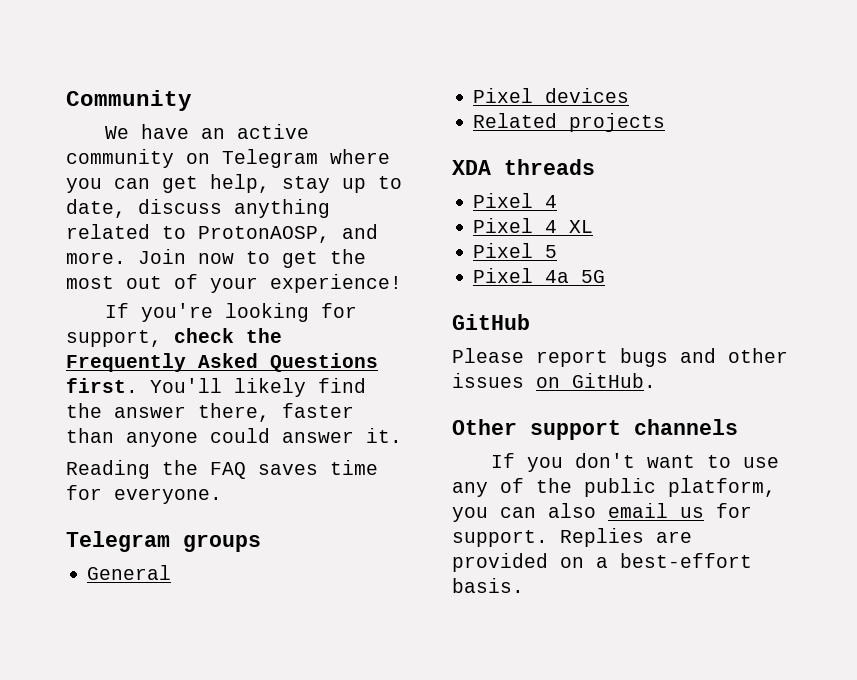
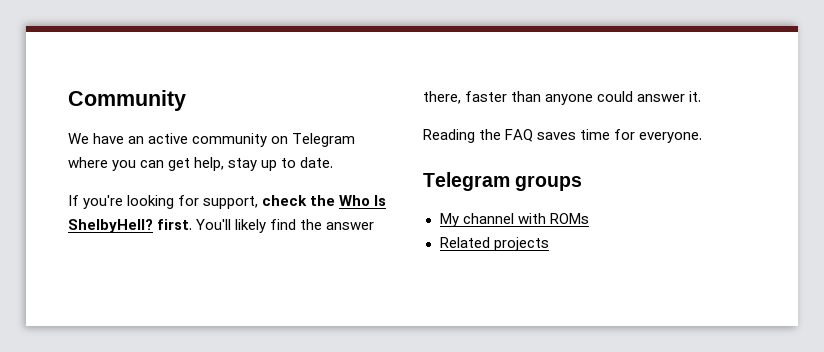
[66,199,330,218] [66,224,378,243] [66,249,366,268] [66,274,402,293] date, discuss anything related to ProtonAOSP, and more. Join now to get the most out of your experience! -> [300,157,334,168] date.
[66,353,378,372] Frequently Asked Questions -> [339,195,387,206] [68,219,153,233] Who Is ShelbyHell?
[87,565,172,580] [473,88,630,103] [473,113,666,132] [452,159,595,175] [473,193,558,208] [473,218,594,233] [473,243,558,258] [473,268,606,283] [452,314,530,330] [452,348,788,367] [452,373,656,388] [452,419,738,440] [490,453,779,472] [452,478,776,497] [452,503,752,522] [452,528,692,547] [452,553,752,572] [452,578,524,593] General // Pixel devices // Related projects // XDA threads // Pixel 4 // Pixel 4 XL // Pixel 5 // Pixel 4a 5G // GitHub // Please report bugs and other issues on GitHub. // Other support channels // If you don't want to use any of the public platform, you can also email us for support. Replies are provided on a best-effort basis. -> [439,213,589,227] [439,237,549,251] My channel with ROMs // Related projects

